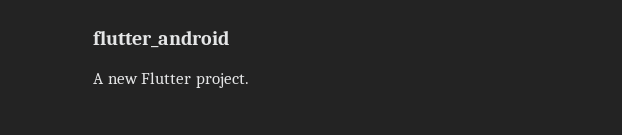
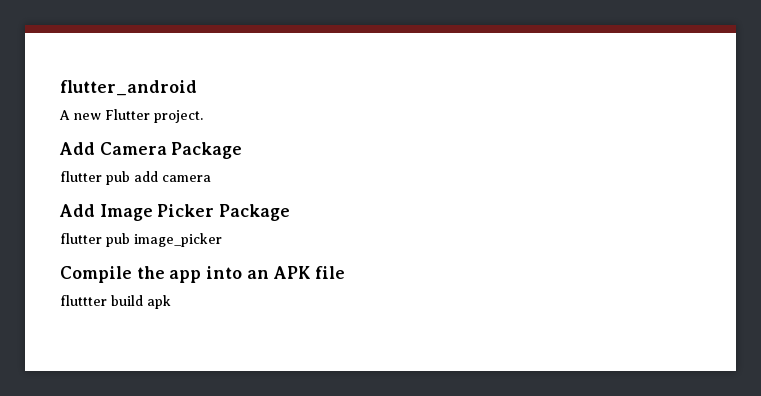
(249, 80) none -> [59,142,243,159] [60,171,211,185] [59,204,291,221] [60,233,222,247] [60,266,346,283] [60,295,171,309] // Add Camera Package // flutter pub add camera // Add Image Picker Package // flutter pub image_picker // Compile the app into an APK file // fluttter build apk

